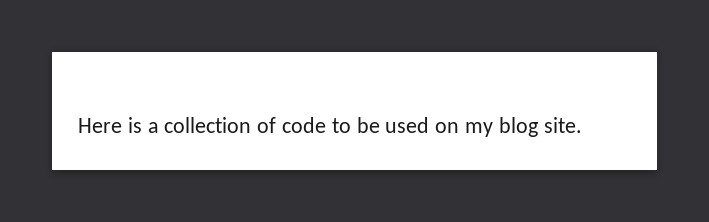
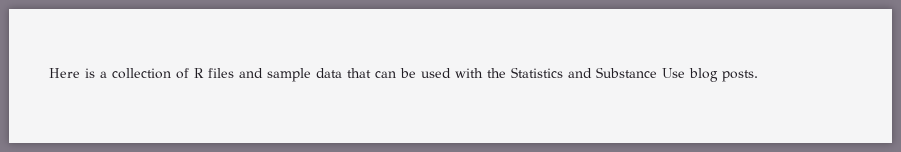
[282,117,582,137] code to be used on my blog site. -> [194,67,758,82] R files and sample data that can be used with the Statistics and Substance Use blog posts.

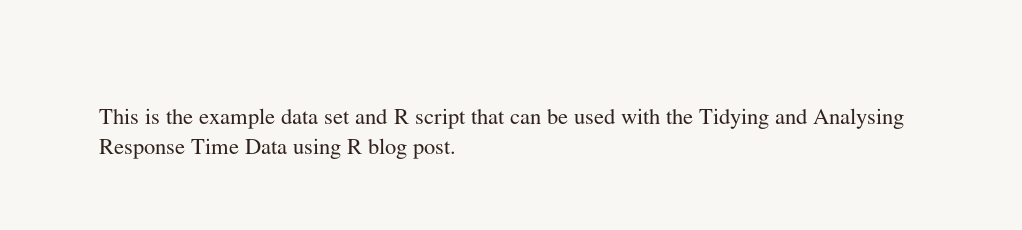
[49,68,342,82] Here is a collection of R files and sample data -> [99,108,466,129] This is the example data set and R script
[511,67,758,82] Statistics and Substance Use blog posts. -> [699,108,905,129] [99,138,457,159] Tidying and Analysing Response Time Data using R blog post.

